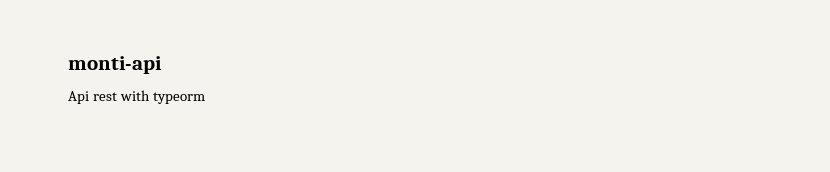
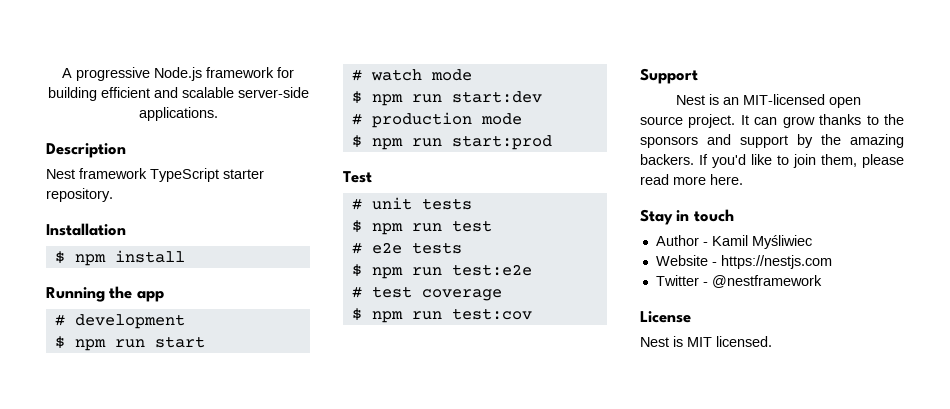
[68,56,162,74] [68,90,205,104] monti-api // Api rest with typeorm -> [62,67,294,81] [47,87,309,101] [138,107,218,121] [46,143,126,158] [46,168,264,182] [46,188,113,202] [46,223,126,236] [54,250,185,266] [46,286,164,302] [54,314,185,329] [54,336,205,351] [351,69,472,81] [351,91,542,106] [351,112,522,128] [351,135,552,150] [343,171,372,183] [351,197,472,210] [351,220,492,235] [351,242,462,254] [351,264,532,279] [351,286,502,301] [351,308,532,323] [640,68,698,84] [676,94,862,108] [640,114,904,128] [640,134,904,148] [640,154,904,168] [640,174,743,185] [640,209,734,225] [655,235,812,249] [655,255,832,269] [655,275,822,288] [640,311,691,323] [640,336,772,347] A progressive Node.js framework for building efficient and scalable server-side applications. // Description // Nest framework TypeScript starter repository. // Installation // $ npm install // Running the app // # development // $ npm run start // # watch mode // $ npm run start:dev // # production mode // $ npm run start:prod // Test // # unit tests // $ npm run test // # e2e tests // $ npm run test:e2e // # test coverage // $ npm run test:cov // Support // Nest is an MIT-licensed open source project. It can grow thanks to the sponsors and support by the amazing backers. If you'd like to join them, please read more here. // Stay in touch // Author - Kamil Myśliwiec // Website - https://nestjs.com // Twitter - @nestframework // License // Nest is MIT licensed.

